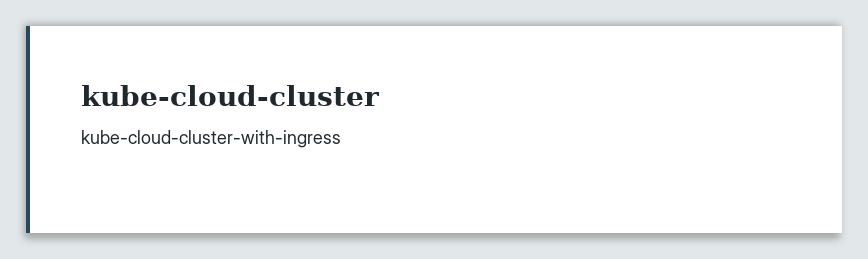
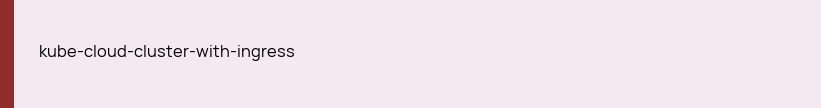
[81,85,380,106] kube-cloud-cluster // -> (39, 53) none

